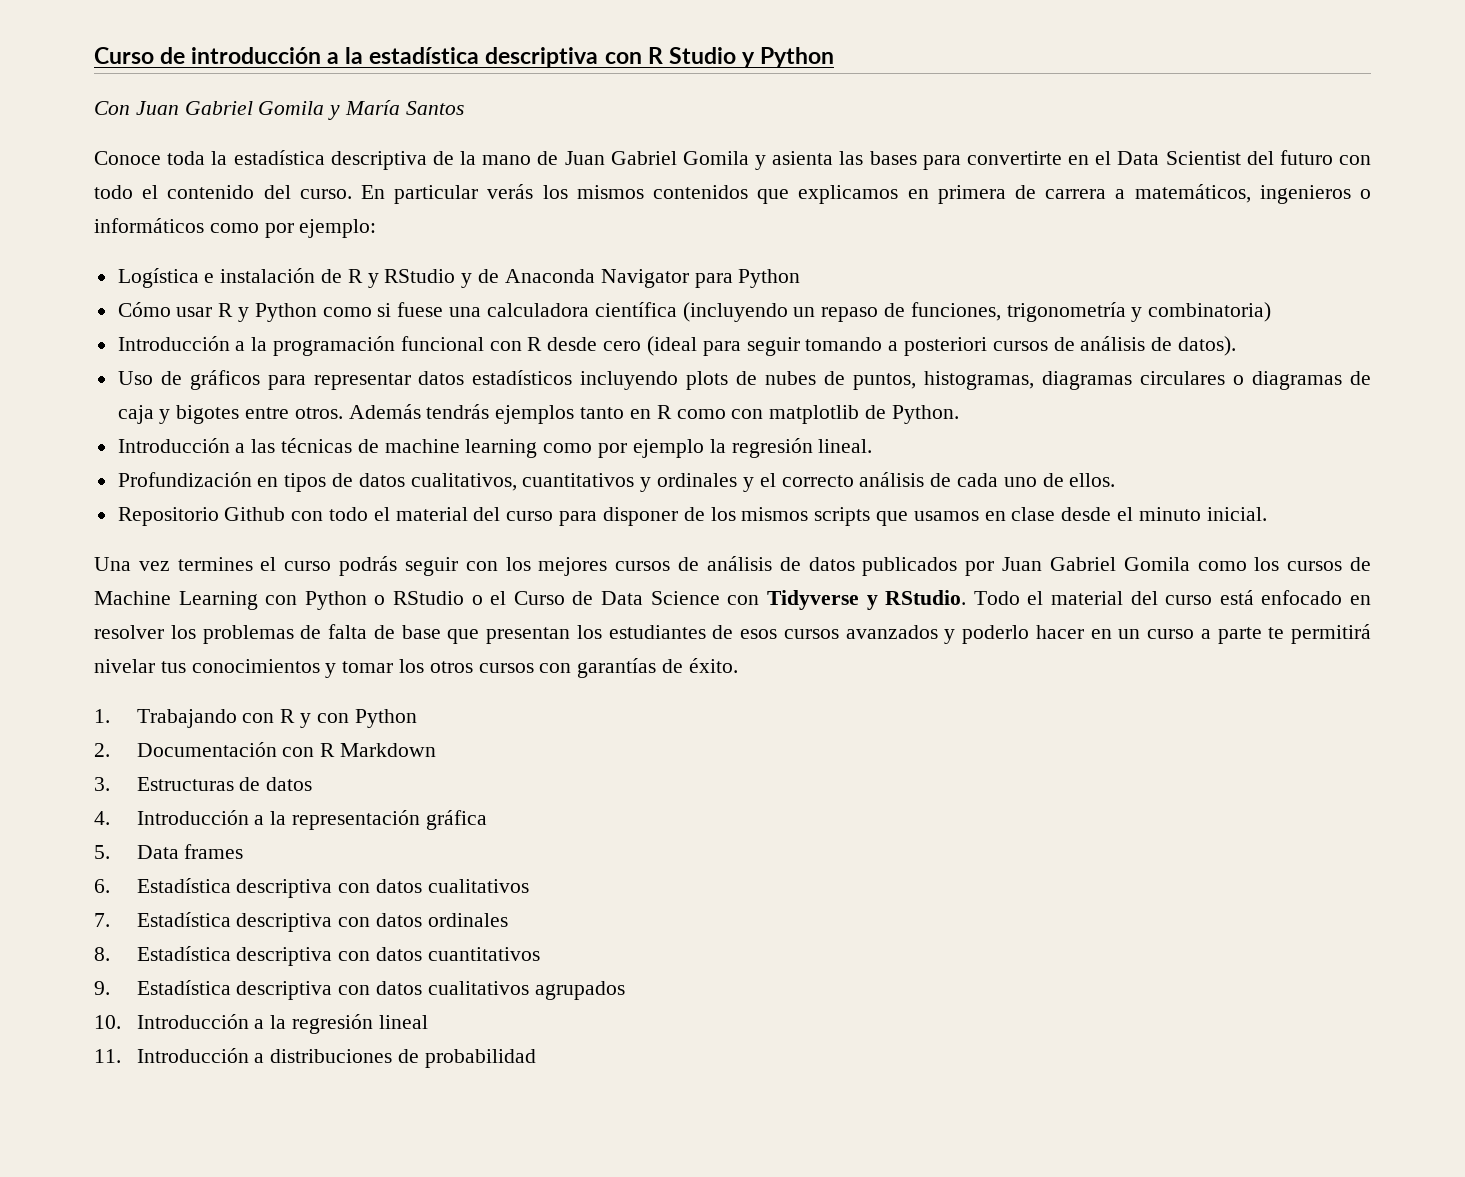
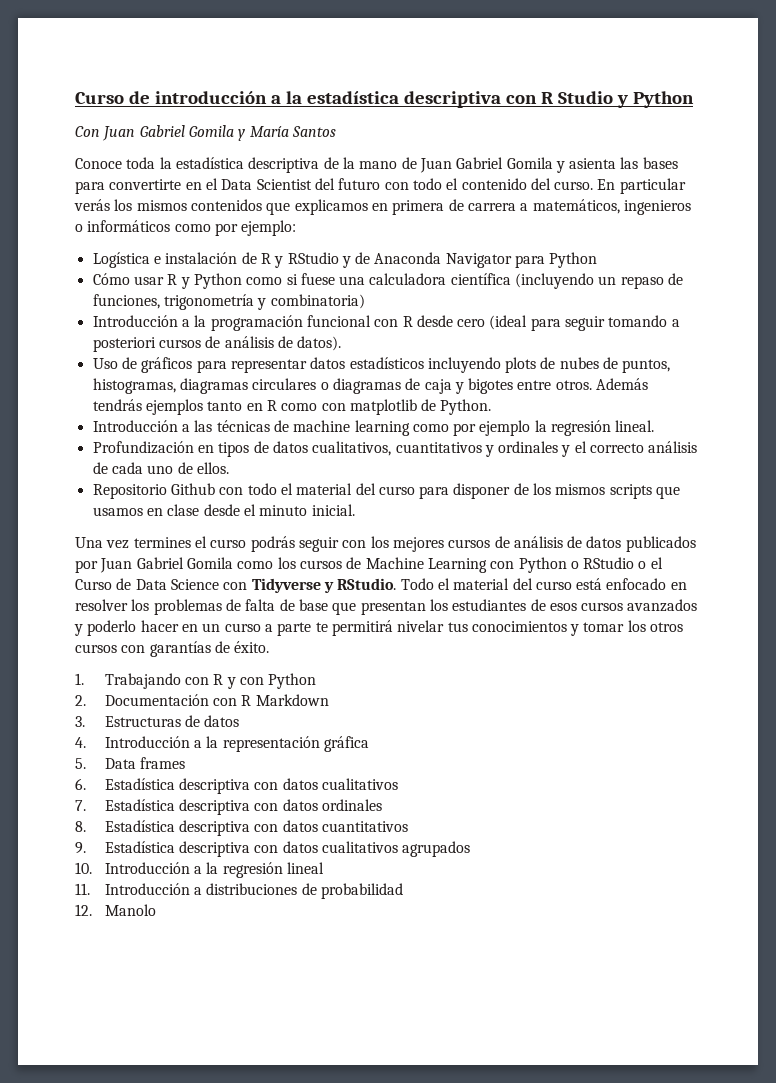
(536, 1058) none -> [75,904,156,916] // 12. Manolo

